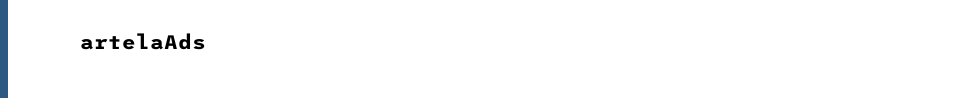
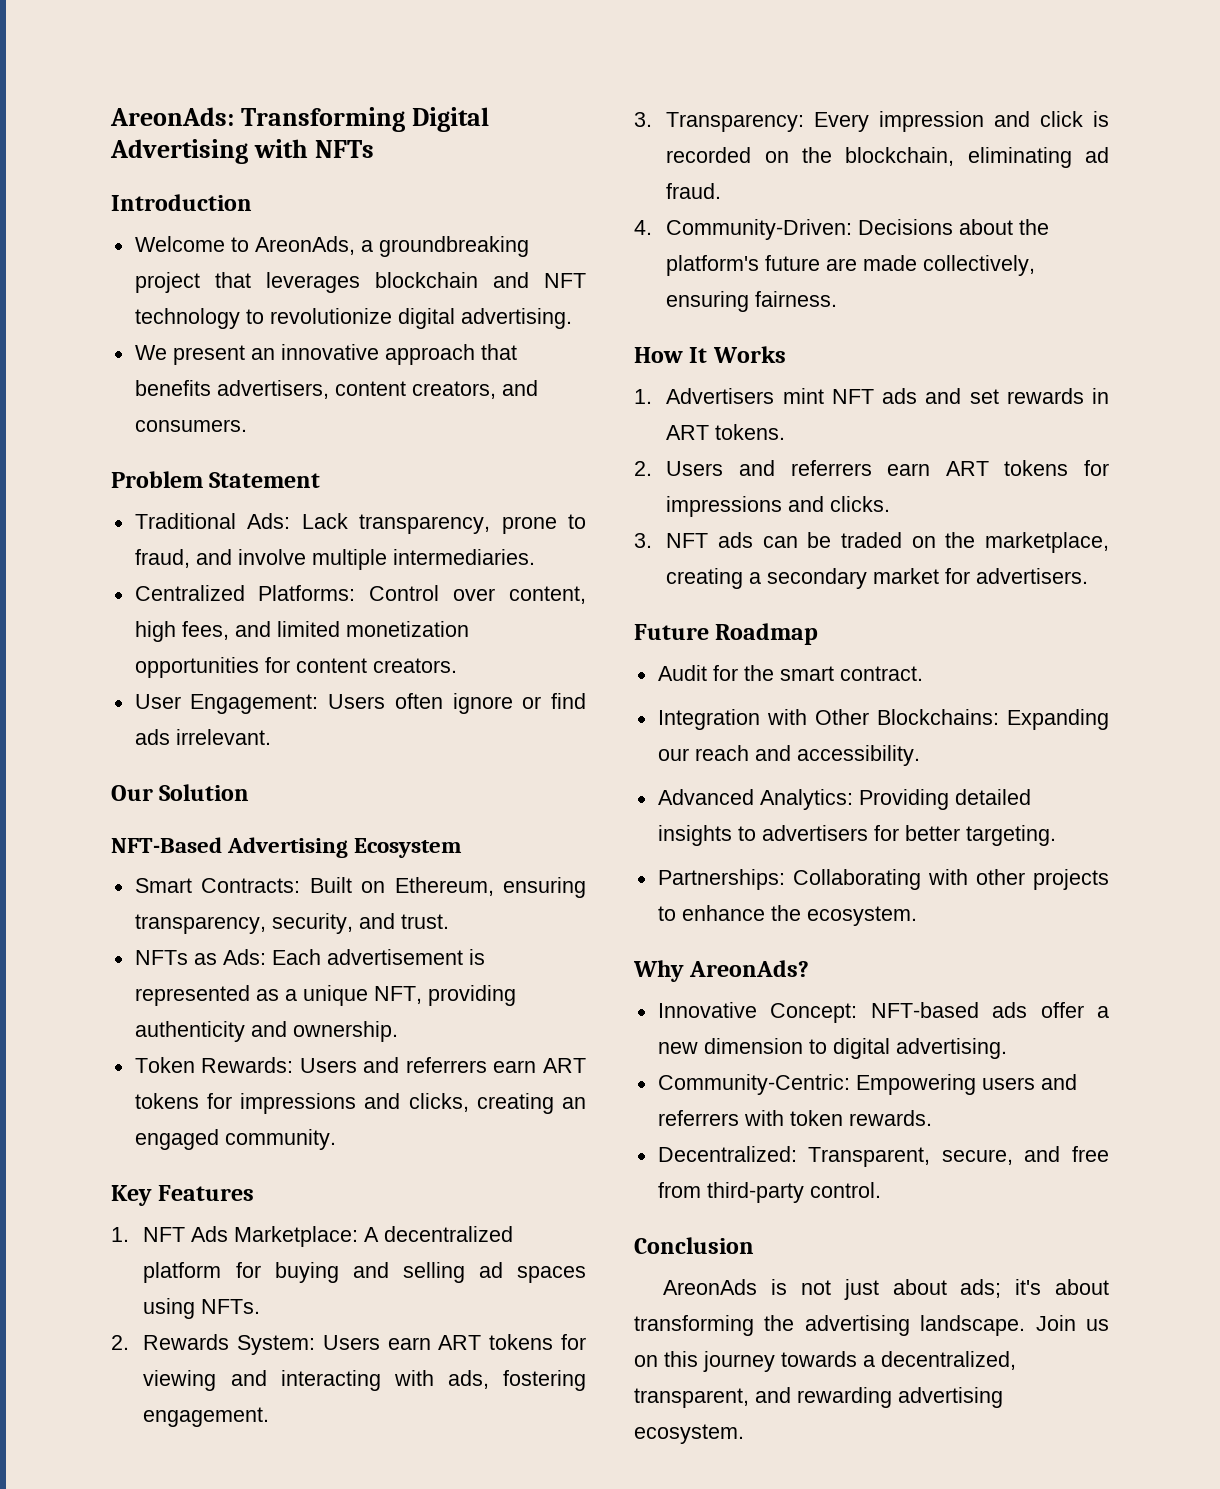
[80,33,206,50] artelaAds -> [110,107,489,132] [110,139,374,164] [111,194,252,211] [134,236,529,257] [134,272,586,293] [134,308,572,329] [134,344,517,365] [134,380,538,399] [134,419,247,432] [111,471,321,488] [134,513,586,534] [134,549,535,570] [134,585,586,604] [134,621,469,642] [134,657,457,678] [134,693,587,714] [134,729,271,745] [111,784,250,801] [111,837,463,858] [134,877,586,898] [134,913,449,934] [134,949,485,965] [134,985,516,1006] [134,1021,398,1042] [134,1057,586,1073] [134,1093,587,1114] [134,1129,336,1150] [111,1185,255,1206] [111,1226,514,1247] [143,1262,586,1283] [143,1298,261,1319] [111,1334,586,1355] [143,1370,586,1391] [143,1407,270,1427] [634,111,1109,132] [666,147,1109,168] [666,183,722,199] [634,219,1050,240] [666,255,1036,276] [666,291,838,312] [634,346,786,363] [634,388,1109,404] [666,424,786,440] [634,460,1109,476] [666,496,891,517] [634,532,1109,553] [666,568,1089,589] [634,623,819,645] [657,665,923,681] [657,709,1109,730] [657,745,920,766] [657,789,1031,810] [657,825,1056,846] [657,869,1109,890] [657,905,917,926] [633,960,810,982] [657,1002,1109,1023] [657,1038,1007,1059] [657,1074,1077,1095] [657,1110,932,1126] [657,1146,1109,1167] [657,1182,881,1203] [634,1237,754,1254] [663,1279,1109,1300] [634,1315,1109,1336] [634,1351,1016,1372] [634,1387,1003,1408] [634,1424,744,1444] AreonAds: Transforming Digital Advertising with NFTs // Introduction // Welcome to AreonAds, a groundbreaking project that leverages blockchain and NFT technology to revolutionize digital advertising. // We present an innovative approach that benefits advertisers, content creators, and consumers. // Problem Statement // Traditional Ads: Lack transparency, prone to fraud, and involve multiple intermediaries. // Centralized Platforms: Control over content, high fees, and limited monetization opportunities for content creators. // User Engagement: Users often ignore or find ads irrelevant. // Our Solution // NFT-Based Advertising Ecosystem // Smart Contracts: Built on Ethereum, ensuring transparency, security, and trust. // NFTs as Ads: Each advertisement is represented as a unique NFT, providing authenticity and ownership. // Token Rewards: Users and referrers earn ART tokens for impressions and clicks, creating an engaged community. // Key Features // 1. NFT Ads Marketplace: A decentralized platform for buying and selling ad spaces using NFTs. // 2. Rewards System: Users earn ART tokens for viewing and interacting with ads, fostering engagement. // 3. Transparency: Every impression and click is recorded on the blockchain, eliminating ad fraud. // 4. Community-Driven: Decisions about the platform's future are made collectively, ensuring fairness. // How It Works // 1. Advertisers mint NFT ads and set rewards in ART tokens. // 2. Users and referrers earn ART tokens for impressions and clicks. // 3. NFT ads can be traded on the marketplace, creating a secondary market for advertisers. // Future Roadmap // Audit for the smart contract. // Integration with Other Blockchains: Expanding our reach and accessibility. // Advanced Analytics: Providing detailed insights to advertisers for better targeting. // Partnerships: Collaborating with other projects to enhance the ecosystem. // Why AreonAds? // Innovative Concept: NFT-based ads offer a new dimension to digital advertising. // Community-Centric: Empowering users and referrers with token rewards. // Decentralized: Transparent, secure, and free from third-party control. // Conclusion // AreonAds is not just about ads; it's about transforming the advertising landscape. Join us on this journey towards a decentralized, transparent, and rewarding advertising ecosystem.

